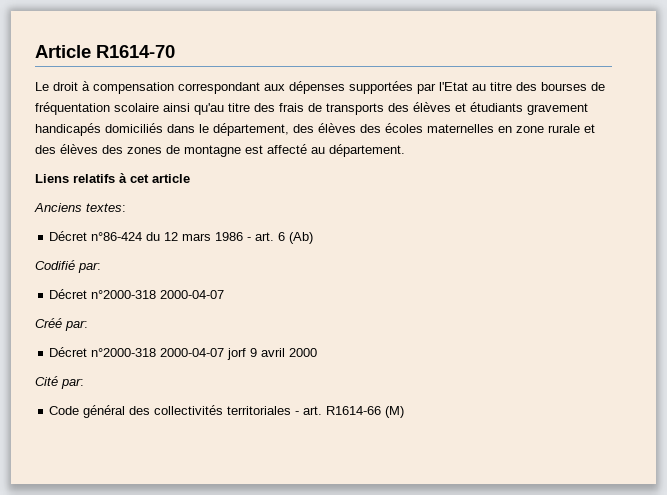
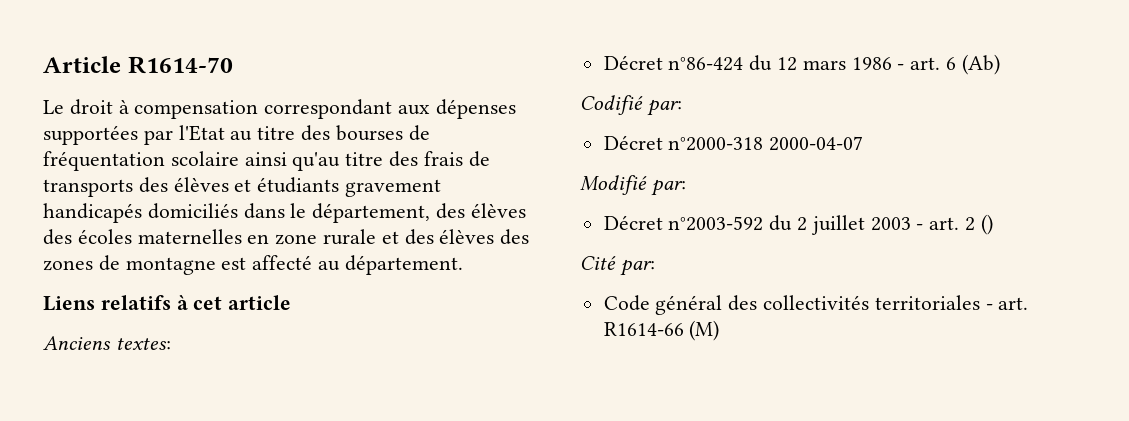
[35,318,88,331] [49,347,318,360] Créé par: // Décret n°2000-318 2000-04-07 jorf 9 avril 2000 -> [580,175,686,196] [603,214,993,235] Modifié par: // Décret n°2003-592 du 2 juillet 2003 - art. 2 ()

